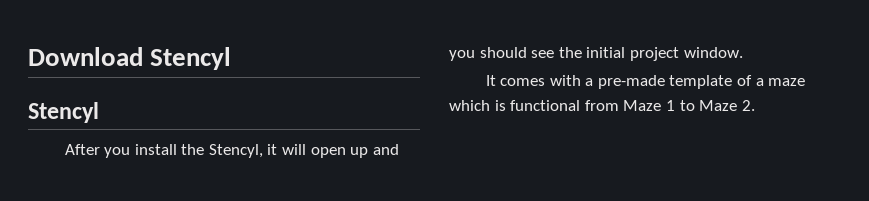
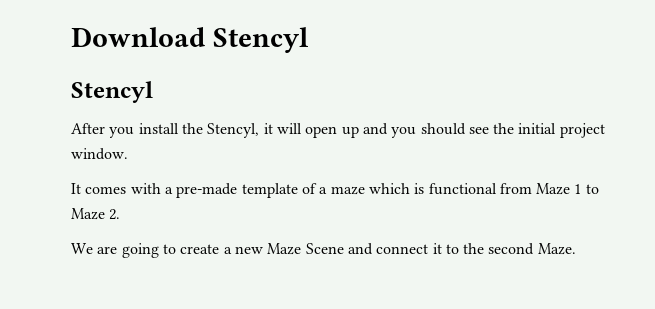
(755, 105) none -> [71,243,576,258] // We are going to create a new Maze Scene and connect it to the second Maze.

